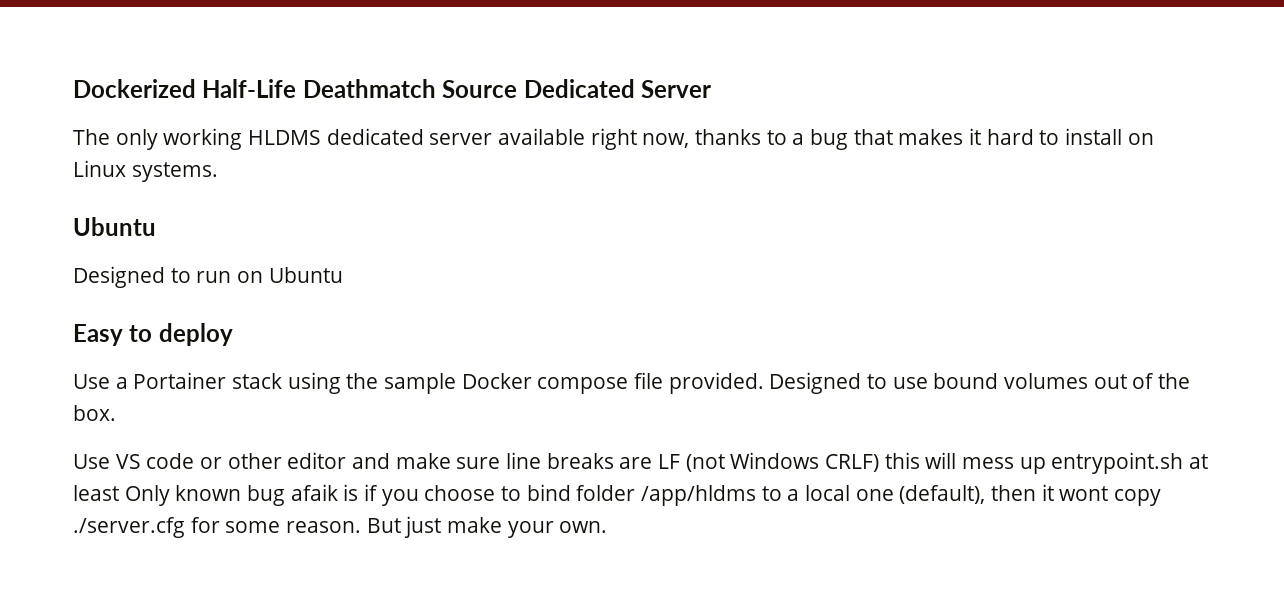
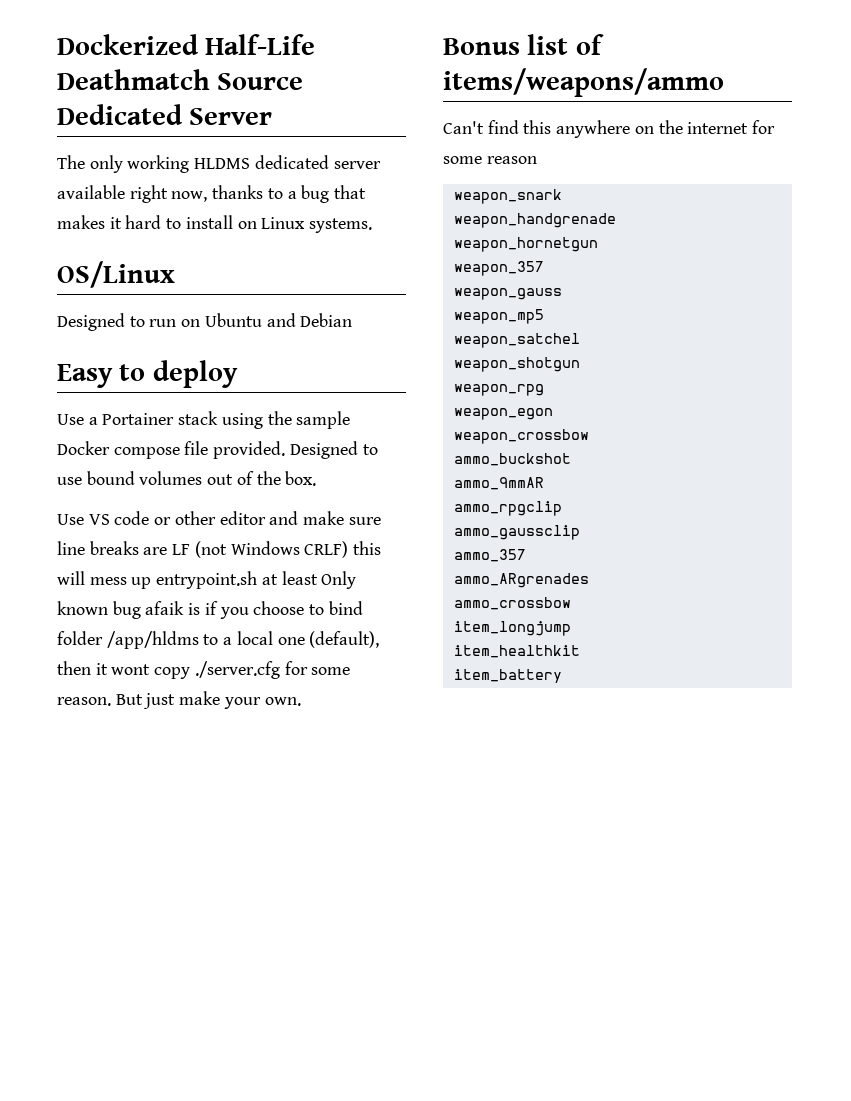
[73,217,156,236] Ubuntu -> [57,261,175,288] OS/Linux
(343, 275) none -> [266,313,353,327] and Debian
(608, 527) none -> [443,34,604,55] [443,68,724,97] [443,120,776,138] [443,156,537,164] [453,189,562,204] [453,213,616,228] [453,237,598,252] [453,261,544,276] [453,288,562,300] [453,309,544,324] [453,333,580,348] [453,357,580,372] [453,384,544,396] [453,408,553,420] [453,429,589,444] [453,453,571,466] [453,477,544,490] [453,501,562,516] [453,525,580,540] [453,549,526,562] [453,573,589,588] [453,597,571,610] [453,621,571,636] [453,645,580,658] [453,669,562,683] // Bonus list of items/weapons/ammo // Can't find this anywhere on the internet for some reason // weapon_snark // weapon_handgrenade // weapon_hornetgun // weapon_357 // weapon_gauss // weapon_mp5 // weapon_satchel // weapon_shotgun // weapon_rpg // weapon_egon // weapon_crossbow // ammo_buckshot // ammo_9mmAR // ammo_rpgclip // ammo_gaussclip // ammo_357 // ammo_ARgrenades // ammo_crossbow // item_longjump // item_healthkit // item_battery

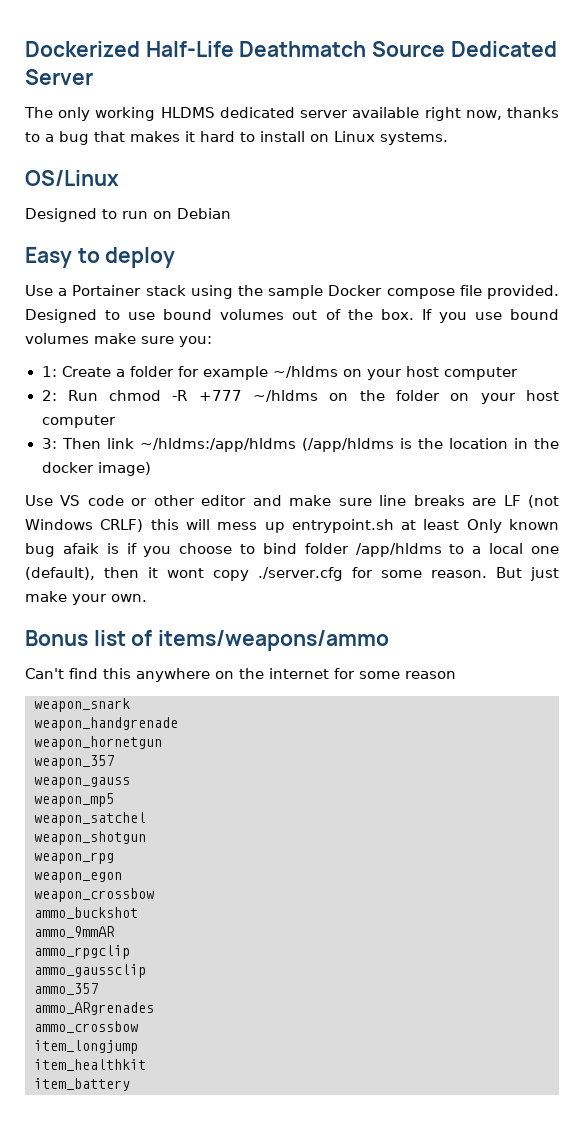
[204,313,296,327] Ubuntu and -> (172, 215) none
(317, 478) none -> [421,309,559,323] [25,333,212,347] [41,366,518,380] [41,390,559,404] [41,415,116,428] [41,438,559,452] [41,462,151,476] If you use bound volumes make sure you: // 1: Create a folder for example ~/hldms on your host computer // 2: Run chmod -R +777 ~/hldms on the folder on your host computer // 3: Then link ~/hldms:/app/hldms (/app/hldms is the location in the docker image)

